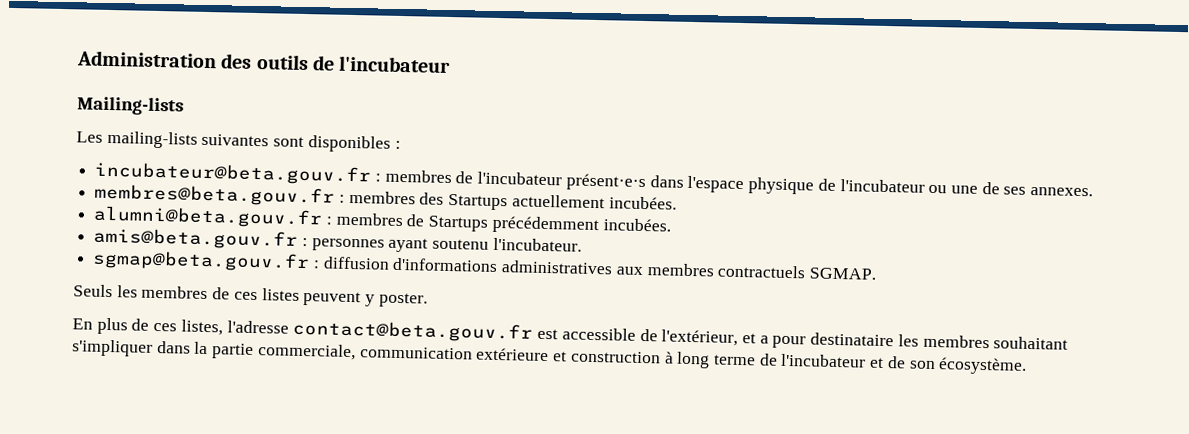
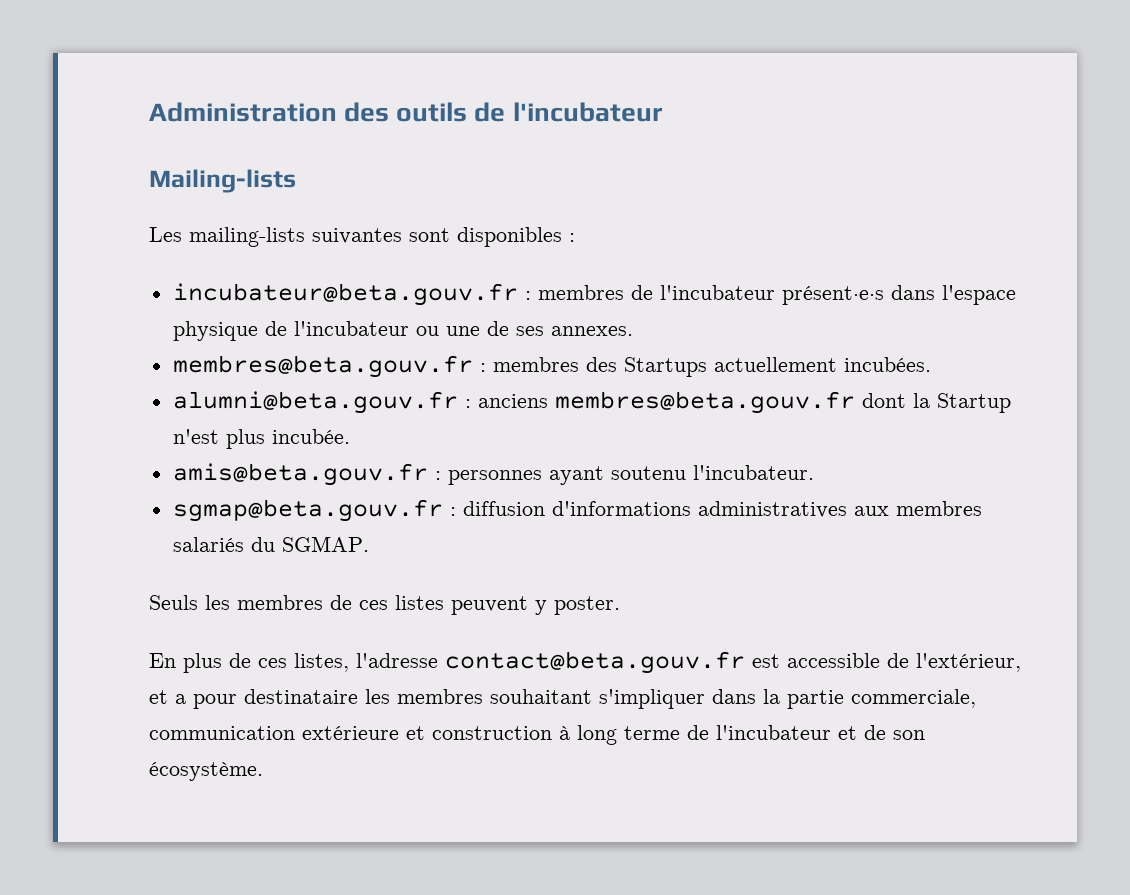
[335,212,671,235] membres de Startups précédemment incubées. -> [477,391,1011,414] [172,429,350,449] anciens membres@beta.gouv.fr dont la Startup n'est plus incubée.
[717,264,807,279] contractuels -> [172,537,275,552] salariés du

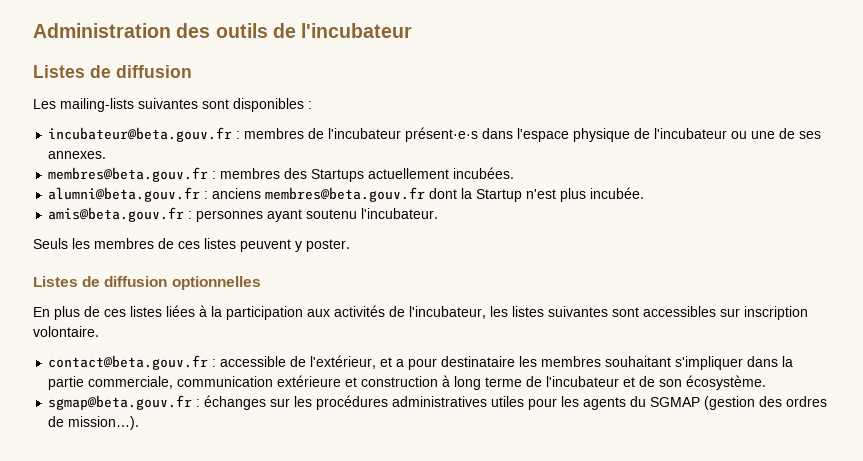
[149,169,296,193] Mailing-lists -> [33,65,192,78] Listes de diffusion
[172,499,982,522] [172,536,369,552] // sgmap@beta.gouv.fr : diffusion d'informations administratives aux membres salariés du SGMAP. -> (439, 213) none
(620, 605) none -> [33,276,261,290] // Listes de diffusion optionnelles
[294,651,780,674] listes, l'adresse contact@beta.gouv.fr est -> [130,305,808,320] [33,326,99,337] [48,355,217,370] listes liées à la participation aux activités de l'incubateur, les listes suivantes sont accessibles sur inscription volontaire. // contact@beta.gouv.fr :
(263, 771) none -> [48,395,828,410] [48,416,140,430] // sgmap@beta.gouv.fr : échanges sur les procédures administratives utiles pour les agents du SGMAP (gestion des ordres de mission…).

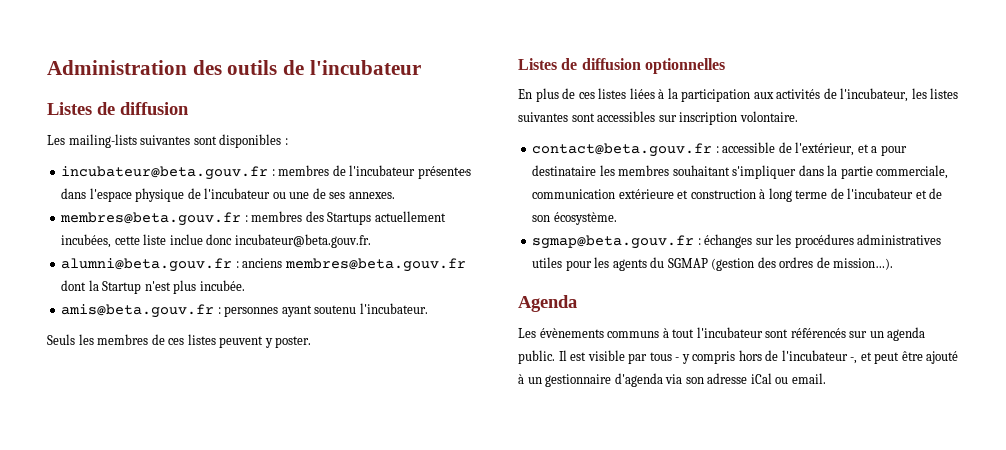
[453,167,515,179] incubées. -> [61,234,371,248] incubées, cette liste inclue donc incubateur@beta.gouv.fr.
(140, 423) none -> [518,295,577,312] [518,327,926,341] [518,350,959,364] [518,373,826,387] // Agenda // Les évènements communs à tout l'incubateur sont référencés sur un agenda public. Il est visible par tous - y compris hors de l'incubateur -, et peut être ajouté à un gestionnaire d'agenda via son adresse iCal ou email.

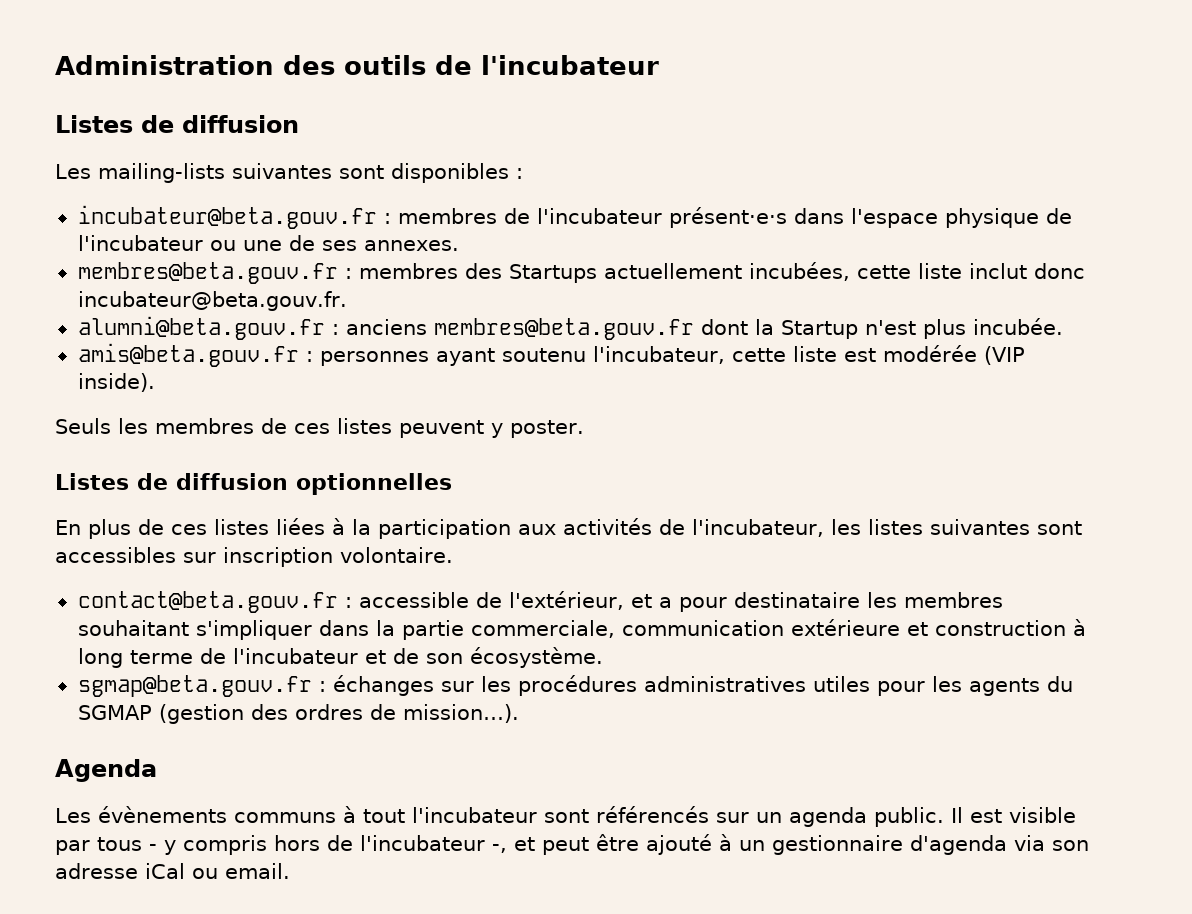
[169,234,203,245] inclue -> [968,263,1027,279] inclut
[359,303,428,314] l'incubateur. -> [592,345,1025,365] [77,373,155,392] l'incubateur, cette liste est modérée (VIP inside).

